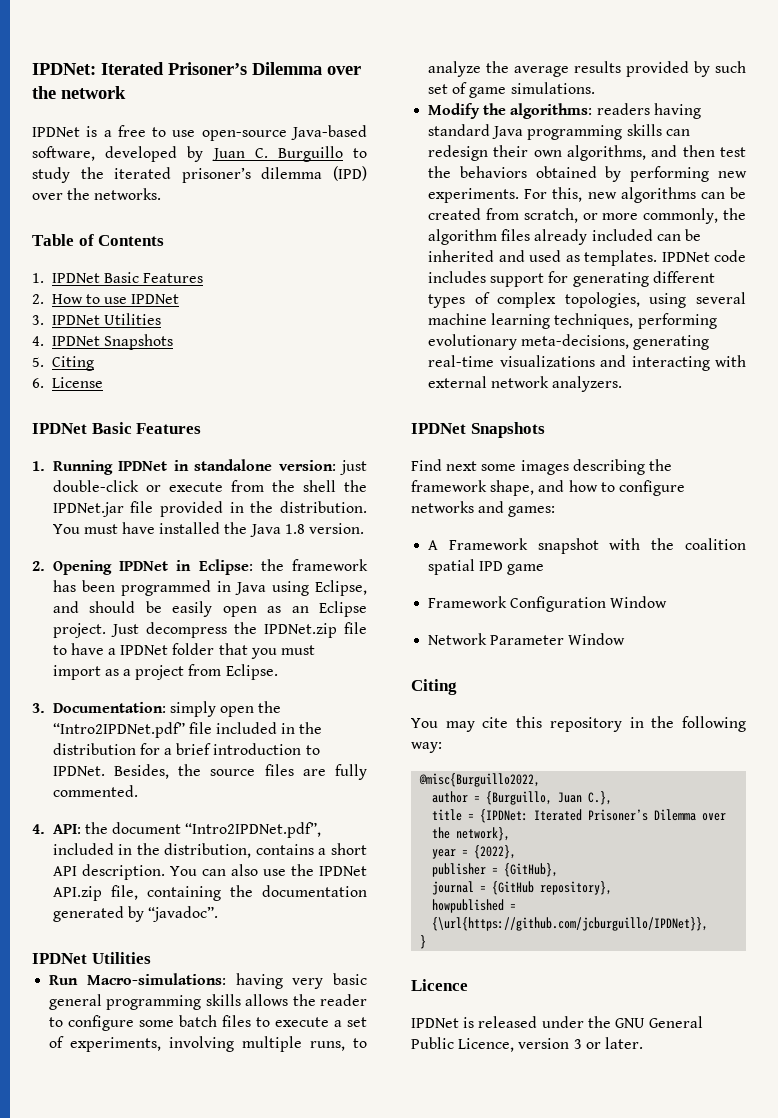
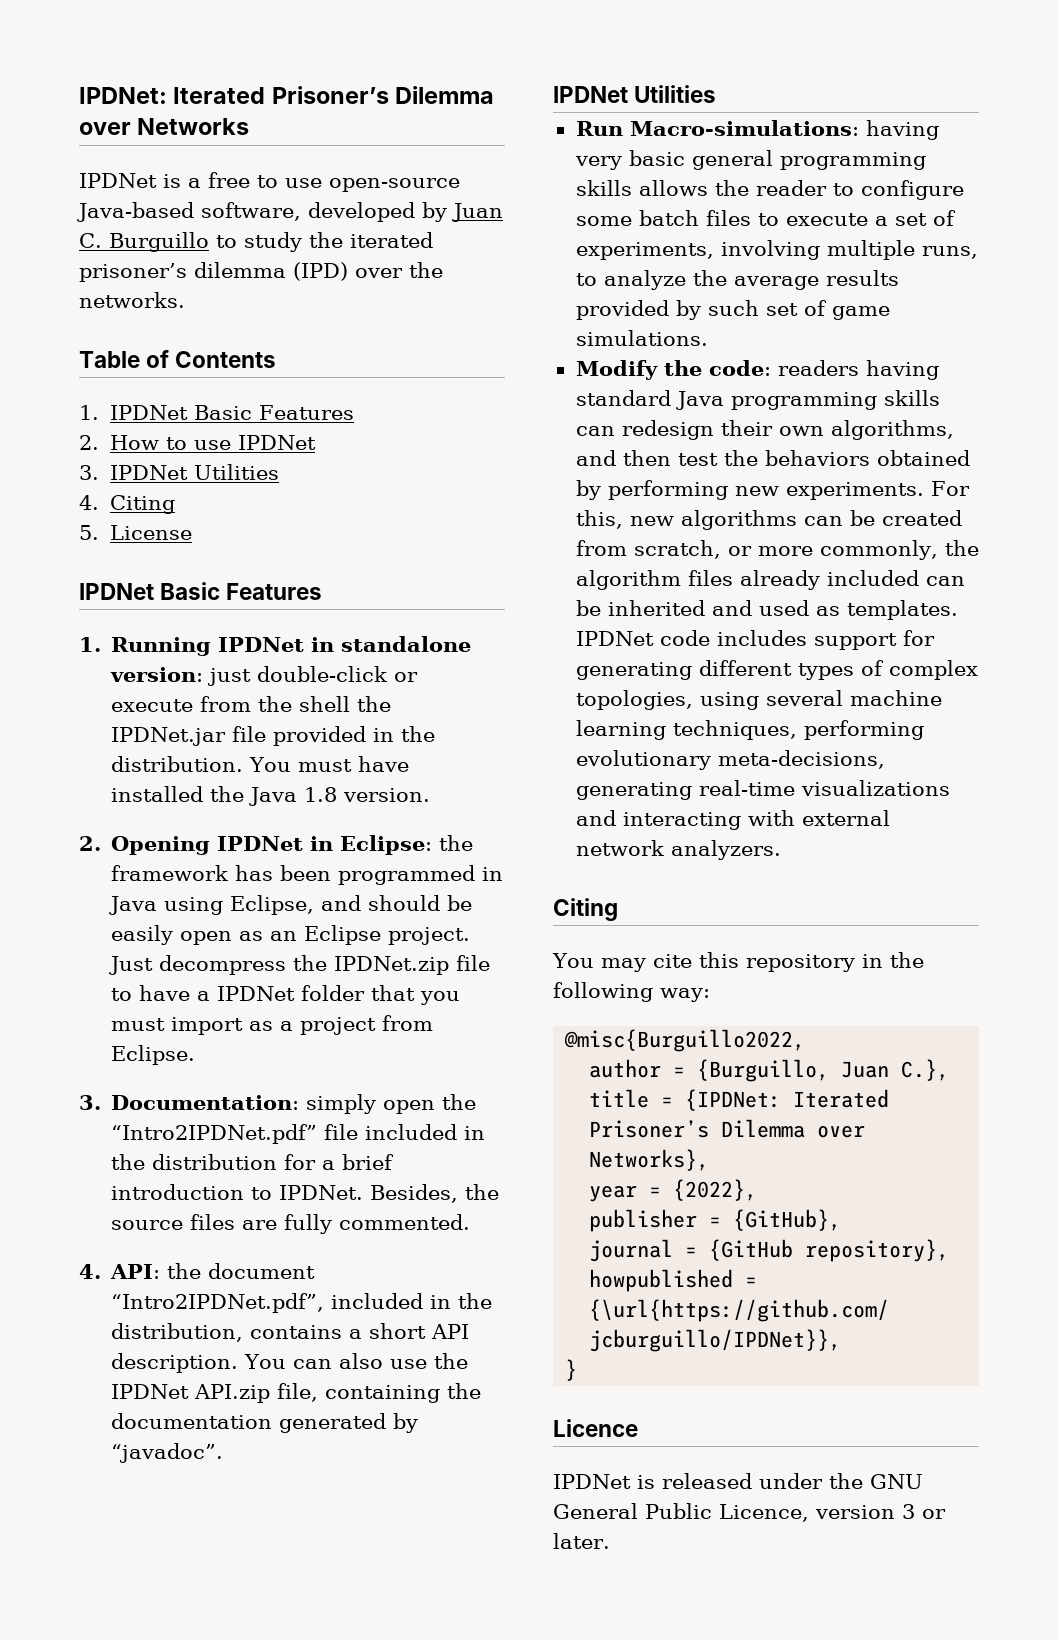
[32,86,126,99] the network -> [137,118,250,135] Networks
[51,334,173,350] [32,356,94,371] [32,378,44,388] IPDNet Snapshots // 5. Citing // 6. -> [109,495,175,514] [79,525,99,540] Citing // 5.
[510,103,593,119] algorithms: -> [708,360,771,376] code:
[411,422,545,438] [411,459,672,475] [411,480,685,496] [411,501,556,517] [428,538,746,554] [428,559,545,575] [428,596,668,612] [428,633,626,645] // IPDNet Snapshots // Find next some images describing the framework shape, and how to configure networks and games: // A Framework snapshot with the coalition spatial IPD game // Framework Configuration Window // Network Parameter Window -> (781, 850) none
[432,827,511,841] the network}, -> [589,1149,710,1171] Networks},

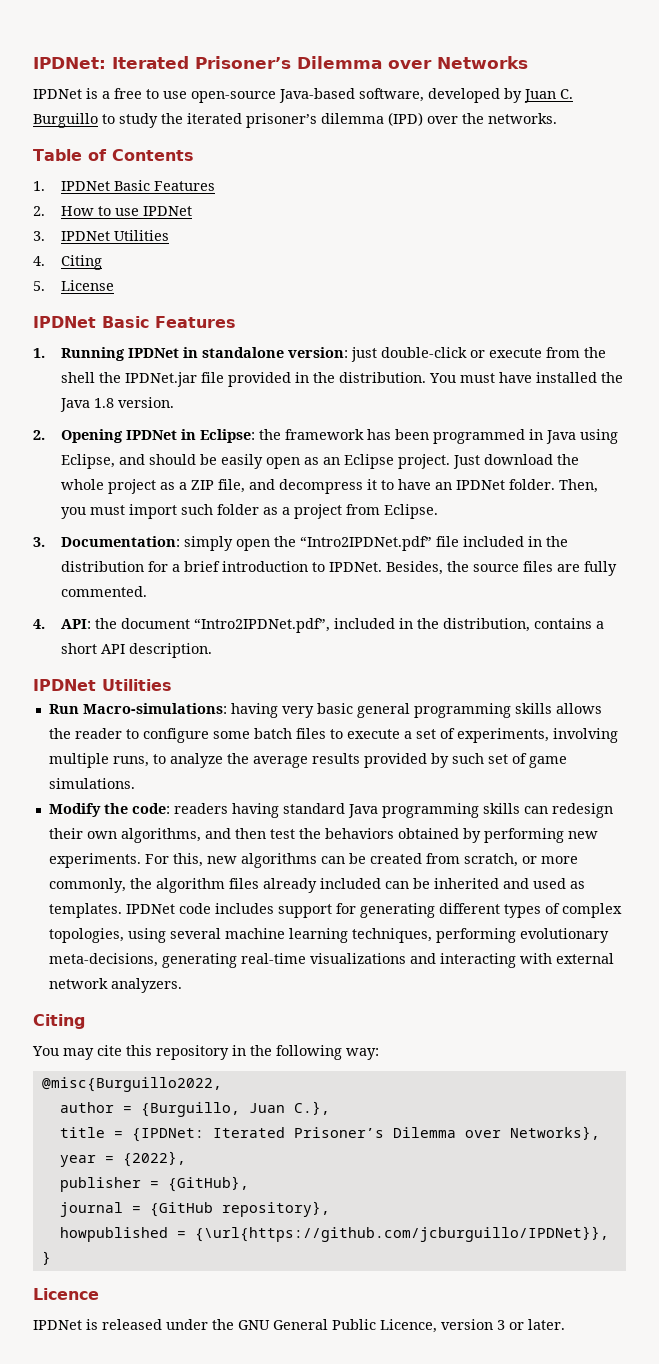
[159,955,491,975] [111,985,416,1001] decompress the IPDNet.zip file to have a IPDNet folder that -> [484,454,580,465] [61,479,599,494] download the whole project as a ZIP file, and decompress it to have an IPDNet folder. Then,
(244, 1026) none -> [181,504,260,515] such folder
[244,1353,469,1369] [111,1383,482,1403] [111,1413,419,1433] [111,1443,224,1463] You can also use the IPDNet API.zip file, containing the documentation generated by “javadoc”. -> (213, 650) none

